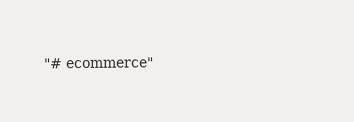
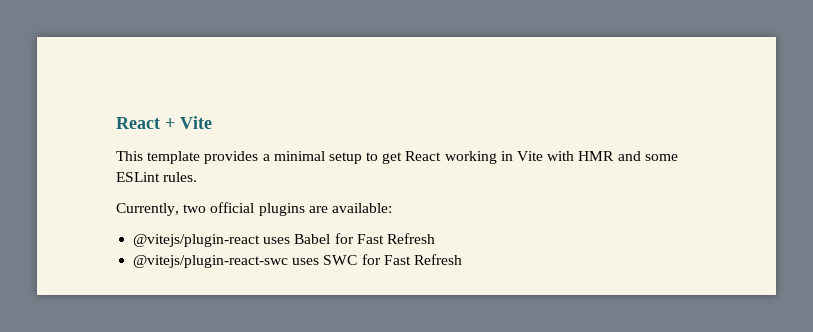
[43,57,154,69] "# ecommerce" -> [116,116,212,129] [116,151,678,164] [116,172,198,182] [116,202,392,216] [133,233,435,247] [133,254,462,268] React + Vite // This template provides a minimal setup to get React working in Vite with HMR and some ESLint rules. // Currently, two official plugins are available: // @vitejs/plugin-react uses Babel for Fast Refresh // @vitejs/plugin-react-swc uses SWC for Fast Refresh

